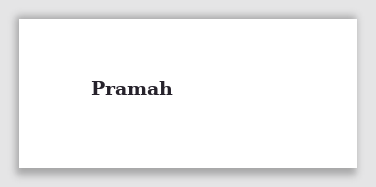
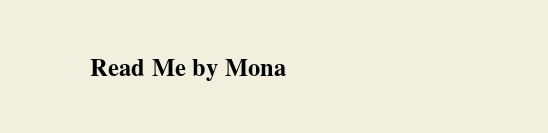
[91,81,173,95] Pramah -> [90,59,286,81] Read Me by Mona

